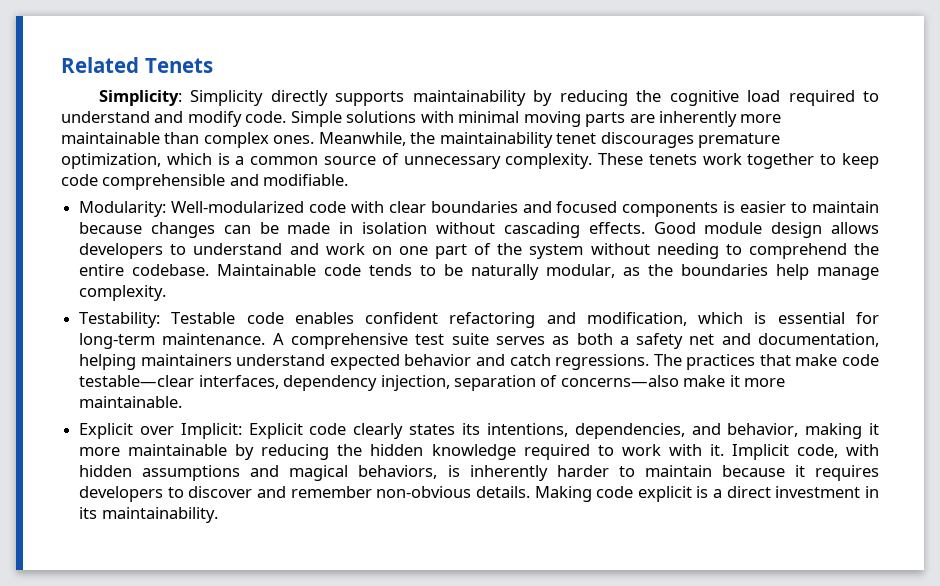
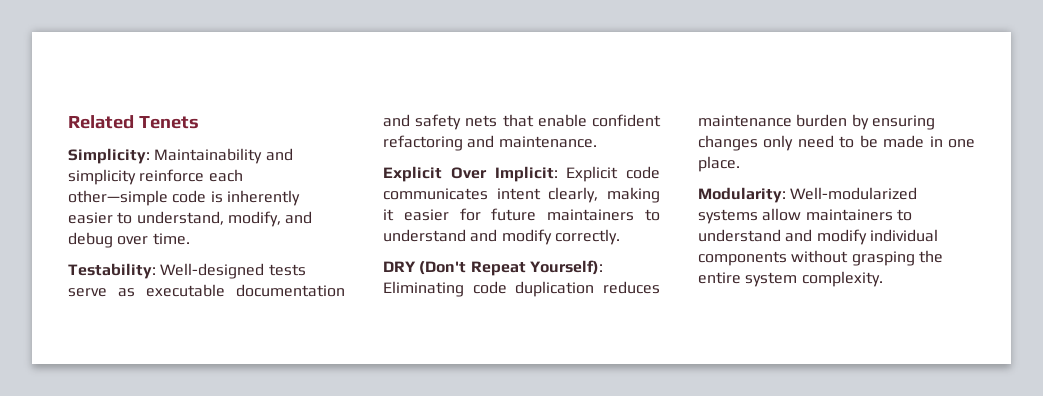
[190,90,879,106] [61,111,782,127] [61,132,781,148] [61,153,880,169] [61,174,349,190] [79,201,879,217] [79,222,880,238] [79,243,879,259] [79,264,880,280] [79,285,167,301] [79,312,879,328] [79,333,880,349] [79,354,879,370] [79,375,786,391] [79,396,183,408] [79,423,880,439] [79,444,880,460] [79,465,879,481] [79,486,880,502] [79,507,218,523] Simplicity directly supports maintainability by reducing the cognitive load required to understand and modify code. Simple solutions with minimal moving parts are inherently more maintainable than complex ones. Meanwhile, the maintainability tenet discourages premature optimization, which is a common source of unnecessary complexity. These tenets work together to keep code comprehensible and modifiable. // Modularity: Well-modularized code with clear boundaries and focused components is easier to maintain because changes can be made in isolation without cascading effects. Good module design allows developers to understand and work on one part of the system without needing to comprehend the entire codebase. Maintainable code tends to be naturally modular, as the boundaries help manage complexity. // Testability: Testable code enables confident refactoring and modification, which is essential for long-term maintenance. A comprehensive test suite serves as both a safety net and documentation, helping maintainers understand expected behavior and catch regressions. The practices that make code testable—clear interfaces, dependency injection, separation of concerns—also make it more maintainable. // Explicit over Implicit: Explicit code clearly states its intentions, dependencies, and behavior, making it more maintainable by reducing the hidden knowledge required to work with it. Implicit code, with hidden assumptions and magical behaviors, is inherently harder to maintain because it requires developers to discover and remember non-obvious details. Making code explicit is a direct investment in its maintainability. -> [154,148,293,164] [68,169,243,185] [68,190,300,206] [68,211,313,227] [68,232,190,248] [68,263,306,279] [68,284,345,297] [383,114,661,130] [383,135,597,151] [383,166,660,182] [383,187,660,203] [383,208,660,221] [383,229,620,245] [383,260,603,276] [383,281,660,297] [698,114,935,130] [698,135,975,151] [698,156,740,172] [698,187,918,203] [698,208,912,224] [698,229,938,245] [698,250,943,266] [698,271,883,287] Maintainability and simplicity reinforce each other—simple code is inherently easier to understand, modify, and debug over time. // Testability: Well-designed tests serve as executable documentation and safety nets that enable confident refactoring and maintenance. // Explicit Over Implicit: Explicit code communicates intent clearly, making it easier for future maintainers to understand and modify correctly. // DRY (Don't Repeat Yourself): Eliminating code duplication reduces maintenance burden by ensuring changes only need to be made in one place. // Modularity: Well-modularized systems allow maintainers to understand and modify individual components without grasping the entire system complexity.

